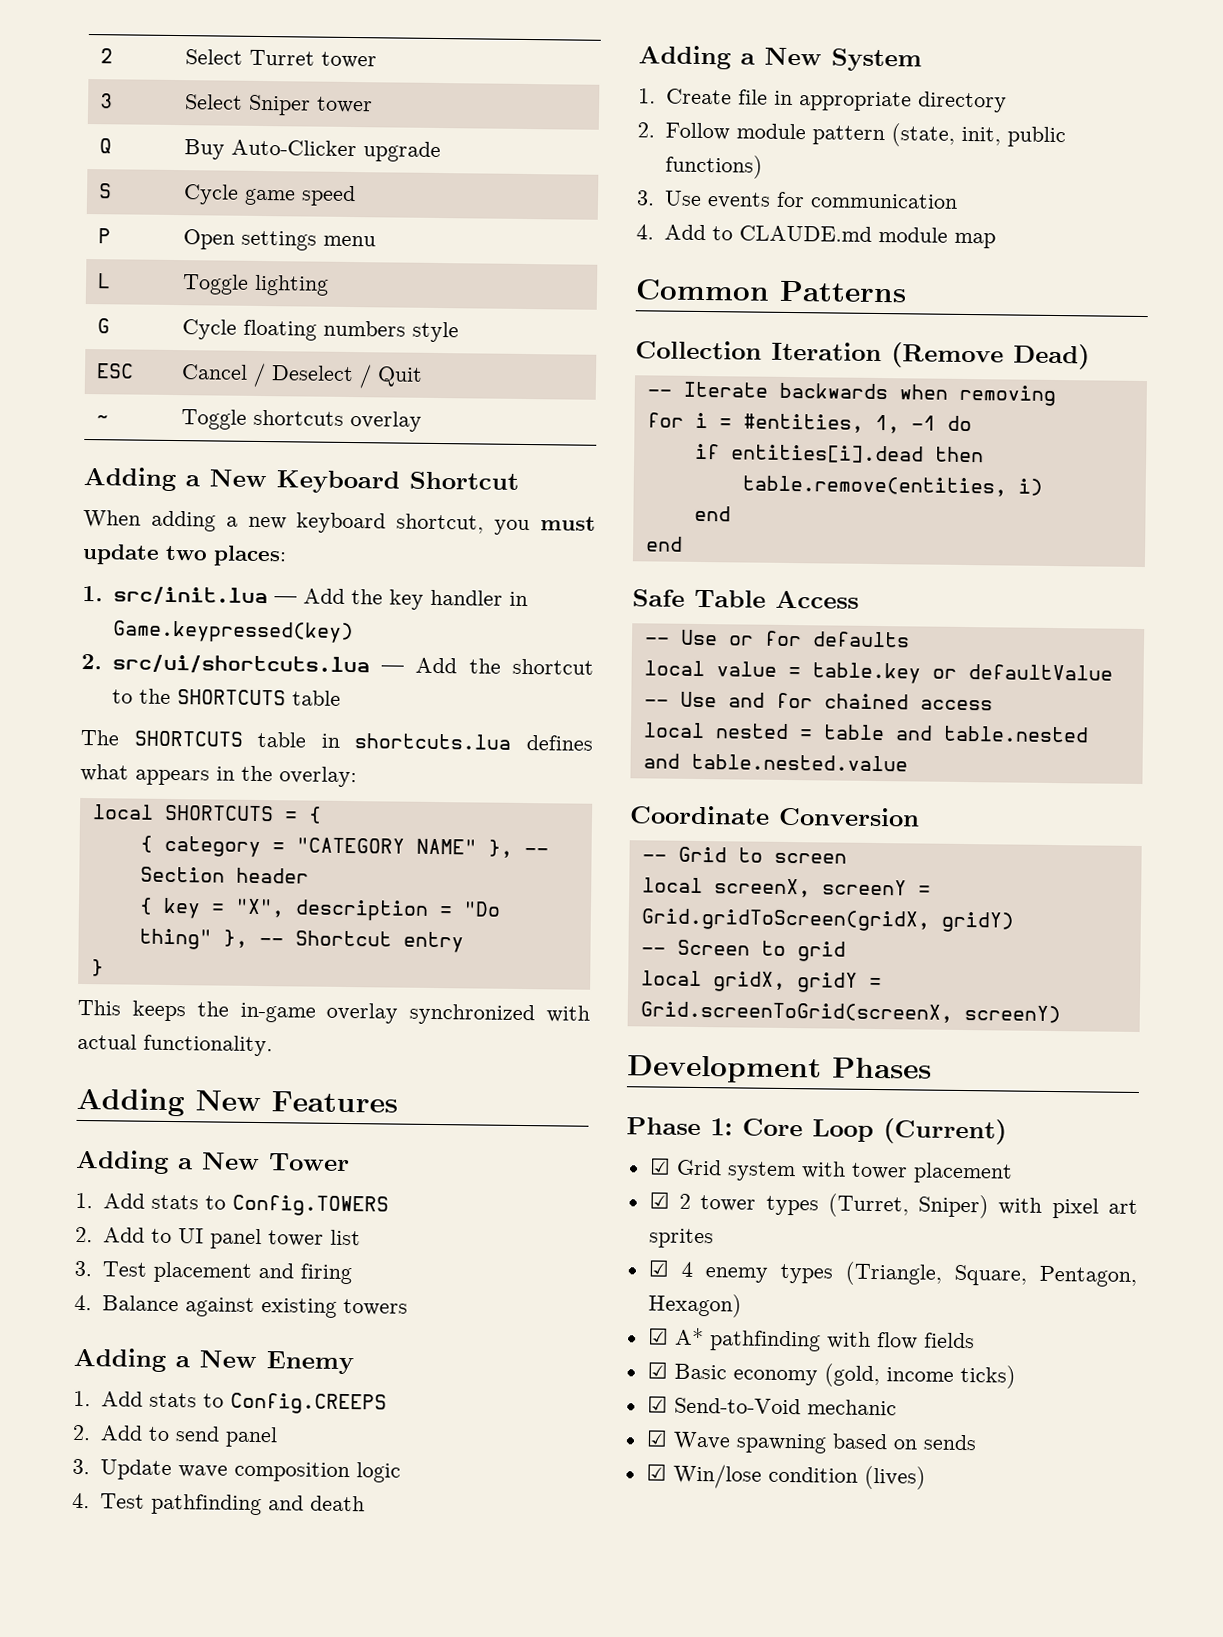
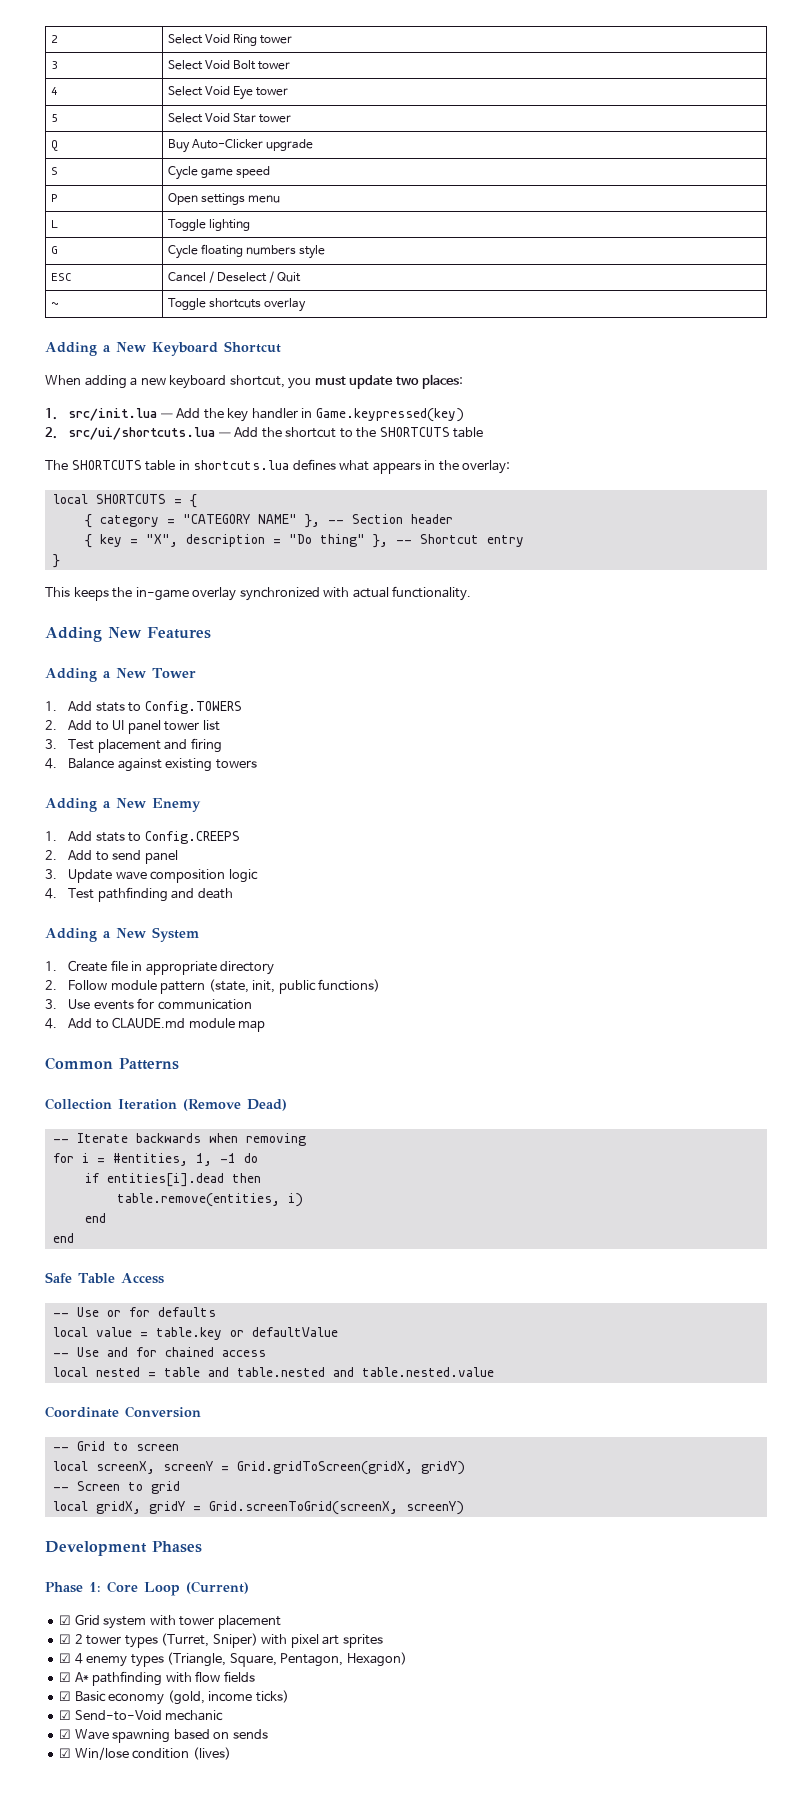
[249,49,316,66] Turret -> [204,34,258,46] Void Ring
[248,94,312,116] Sniper -> [204,60,291,70] [50,87,58,95] [167,86,289,100] [50,114,58,122] [167,113,257,123] Void Bolt tower // 4 | Select Void Eye tower // 5 | Select Void Star

